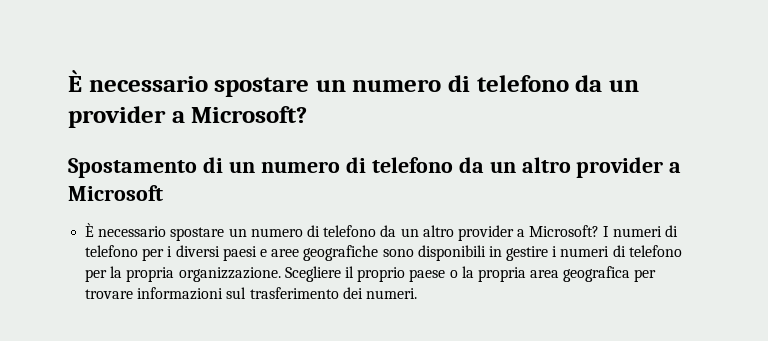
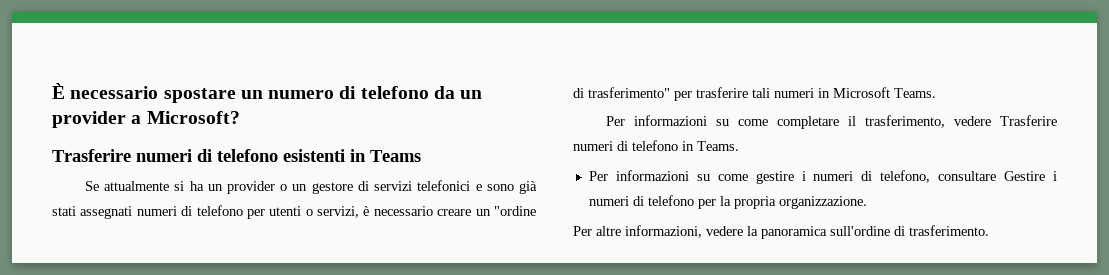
[68,157,682,178] [68,185,163,201] [85,223,678,241] [85,245,549,261] Spostamento di un numero di telefono da un altro provider a Microsoft // È necessario spostare un numero di telefono da un altro provider a Microsoft? I numeri di telefono per i diversi paesi e aree geografiche sono disponibili in gestire -> [52,149,421,162] [84,180,537,194] [52,205,536,219] [573,87,936,101] [605,115,1057,129] [573,140,739,151] [588,170,1046,184] Trasferire numeri di telefono esistenti in Teams // Se attualmente si ha un provider o un gestore di servizi telefonici e sono già stati assegnati numeri di telefono per utenti o servizi, è necessario creare un "ordine di trasferimento" per trasferire tali numeri in Microsoft Teams. // Per informazioni su come completare il trasferimento, vedere Trasferire numeri di telefono in Teams. // Per informazioni su come gestire i numeri di telefono, consultare Gestire
[284,266,657,282] [85,287,417,300] Scegliere il proprio paese o la propria area geografica per trovare informazioni sul trasferimento dei numeri. -> [573,225,989,239] // Per altre informazioni, vedere la panoramica sull'ordine di trasferimento.

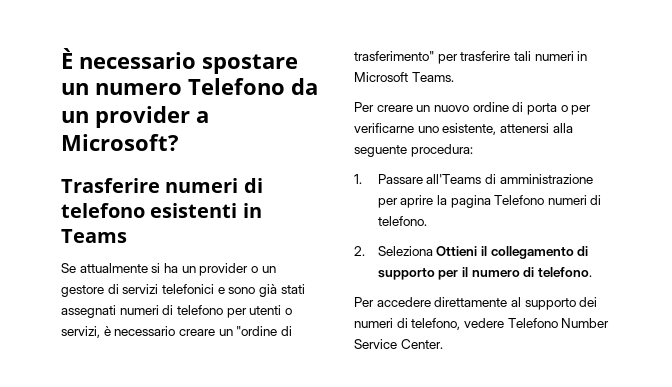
[339,86,429,99] di telefono -> [188,78,285,95] Telefono
[633,115,1057,129] [573,140,739,151] [588,170,1057,184] [588,195,867,209] [573,225,989,239] informazioni su come completare il trasferimento, vedere Trasferire numeri di telefono in Teams. // Per informazioni su come gestire i numeri di telefono, consultare Gestire i numeri di telefono per la propria organizzazione. // Per altre informazioni, vedere la panoramica sull'ordine di trasferimento. -> [376,102,592,115] [354,123,573,135] [354,144,473,157] [354,174,593,184] [377,195,602,208] [377,216,427,226] [354,246,589,259] [377,267,592,280] [354,297,598,310] [354,318,610,330] [354,339,443,349] creare un nuovo ordine di porta o per verificarne uno esistente, attenersi alla seguente procedura: // 1. Passare all'Teams di amministrazione per aprire la pagina Telefono numeri di telefono. // 2. Seleziona Ottieni il collegamento di supporto per il numero di telefono. // Per accedere direttamente al supporto dei numeri di telefono, vedere Telefono Number Service Center.

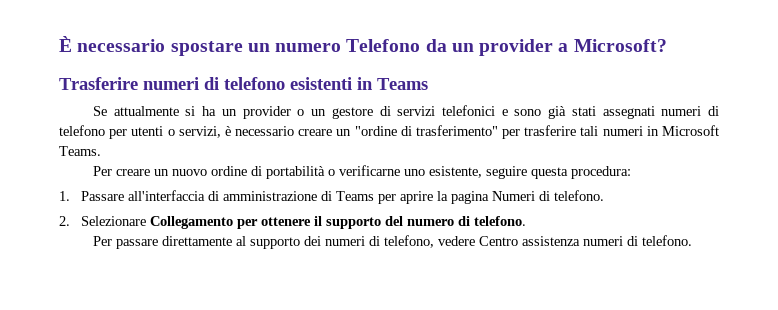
[526,103,592,115] [354,123,573,135] [354,145,407,157] porta o per verificarne uno esistente, attenersi alla seguente -> [266,165,569,179] portabilità o verificarne uno esistente, seguire questa
[426,174,482,184] all'Teams -> [127,190,205,201] all'interfaccia
(593, 179) none -> [320,191,374,201] di Teams
[494,195,587,205] Telefono numeri -> [491,191,535,201] Numeri
[377,246,589,259] [377,267,468,280] Seleziona Ottieni il collegamento di supporto per il -> [80,216,403,229] Selezionare Collegamento per ottenere il supporto del
[376,297,431,307] accedere -> [116,239,159,249] passare
[507,318,610,328] [354,339,443,349] Telefono Number Service Center. -> [479,235,693,246] Centro assistenza numeri di telefono.

